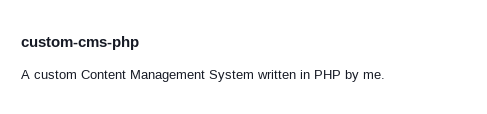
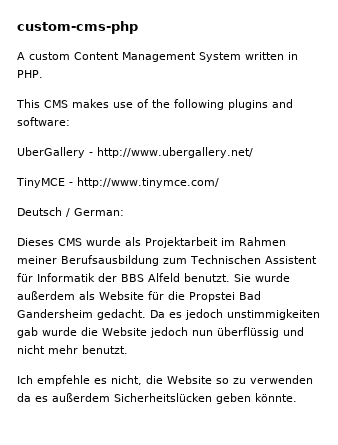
[314,70,385,82] PHP by me. -> [17,70,43,78] [16,99,293,110] [17,117,70,126] [17,147,253,158] [16,177,219,188] [17,207,124,217] [17,237,286,248] [17,255,317,266] [17,273,290,282] [17,291,261,302] [17,309,320,320] [17,327,304,338] [17,345,128,354] [17,375,313,386] [17,393,297,404] PHP. // This CMS makes use of the following plugins and software: // UberGallery - http://www.ubergallery.net/ // TinyMCE - http://www.tinymce.com/ // Deutsch / German: // Dieses CMS wurde als Projektarbeit im Rahmen meiner Berufsausbildung zum Technischen Assistent für Informatik der BBS Alfeld benutzt. Sie wurde außerdem als Website für die Propstei Bad Gandersheim gedacht. Da es jedoch unstimmigkeiten gab wurde die Website jedoch nun überflüssig und nicht mehr benutzt. // Ich empfehle es nicht, die Website so zu verwenden da es außerdem Sicherheitslücken geben könnte.

